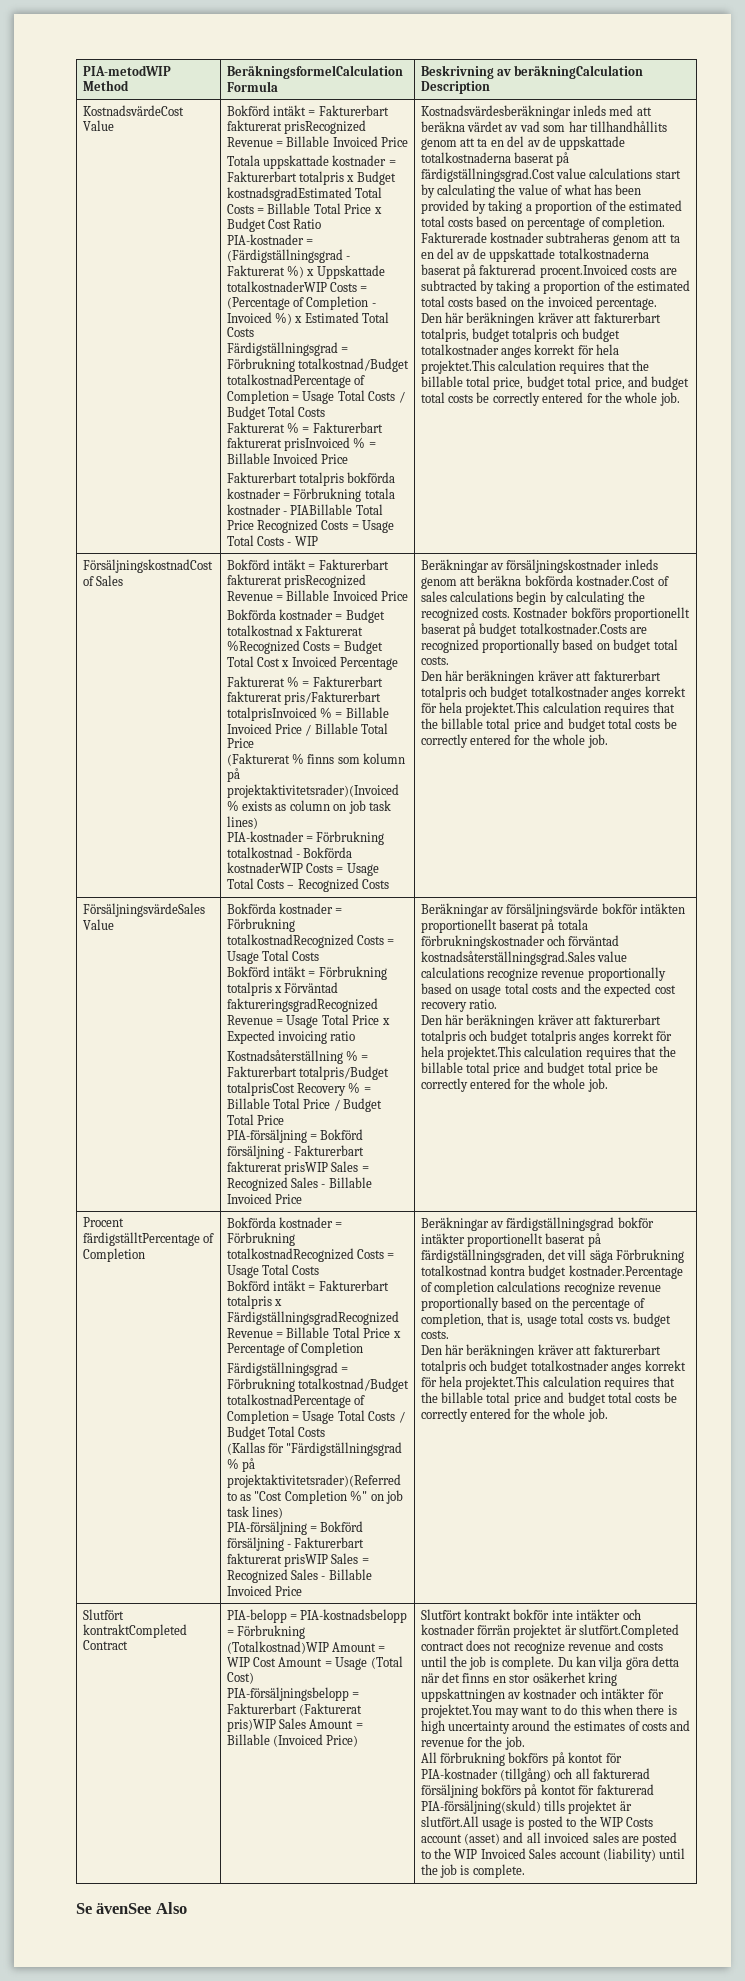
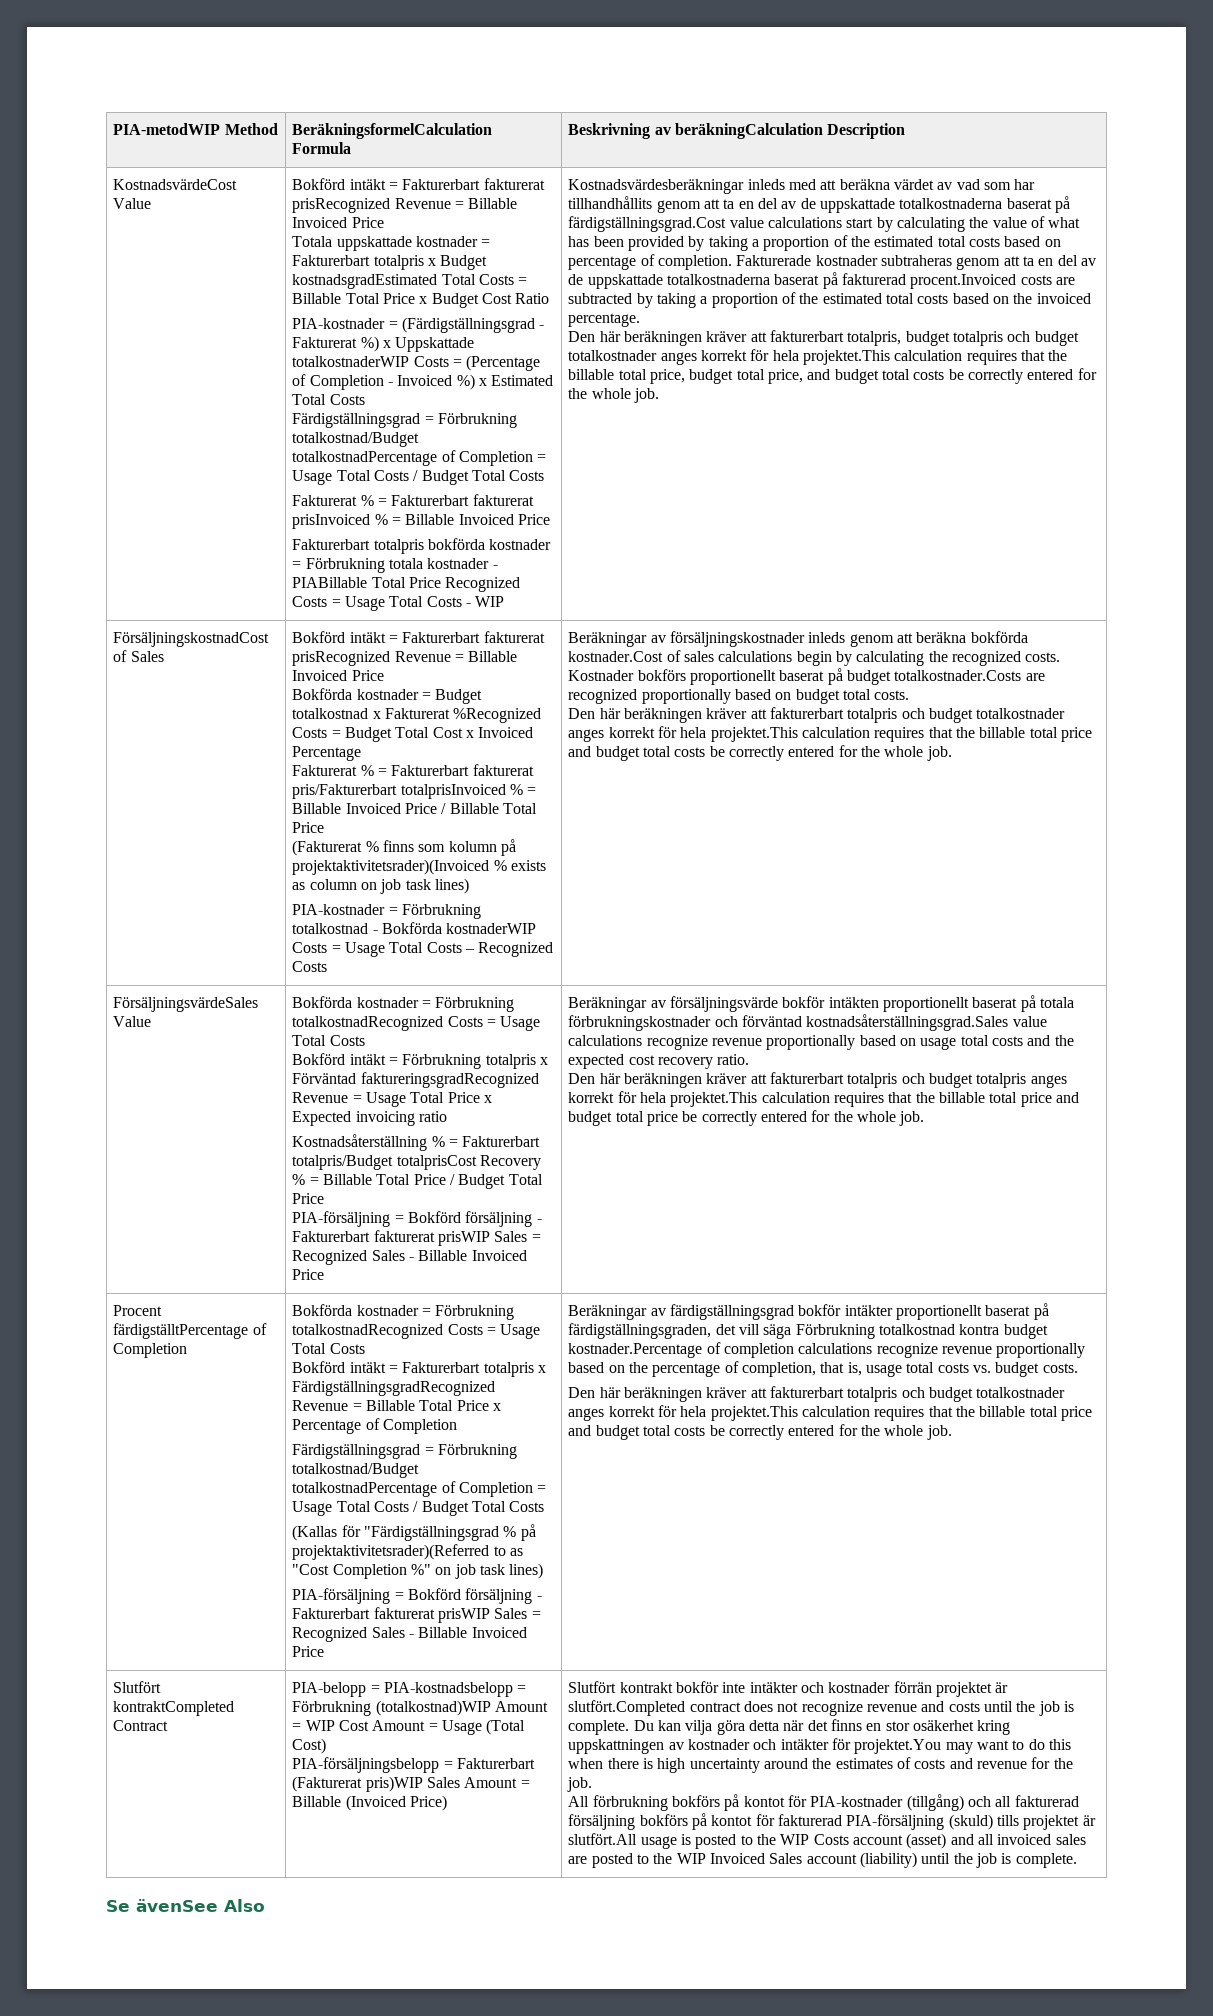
[226,1641,329,1654] (Totalkostnad)WIP -> [375,1700,491,1716] (totalkostnad)WIP
[420,1800,541,1814] PIA-försäljning(skuld) -> [846,1814,993,1830] PIA-försäljning (skuld)

